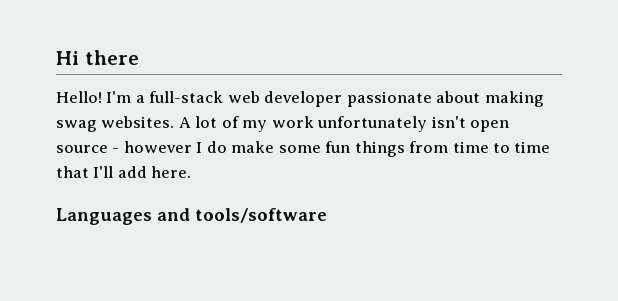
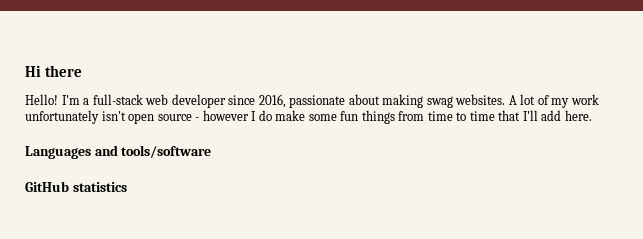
(343, 99) none -> [228,94,286,108] since 2016,
(327, 215) none -> [25,181,127,192] // GitHub statistics

